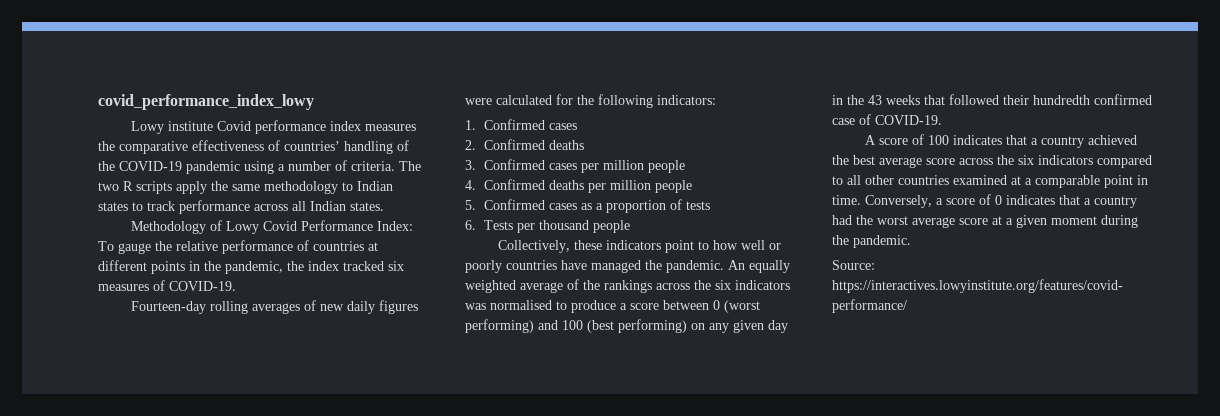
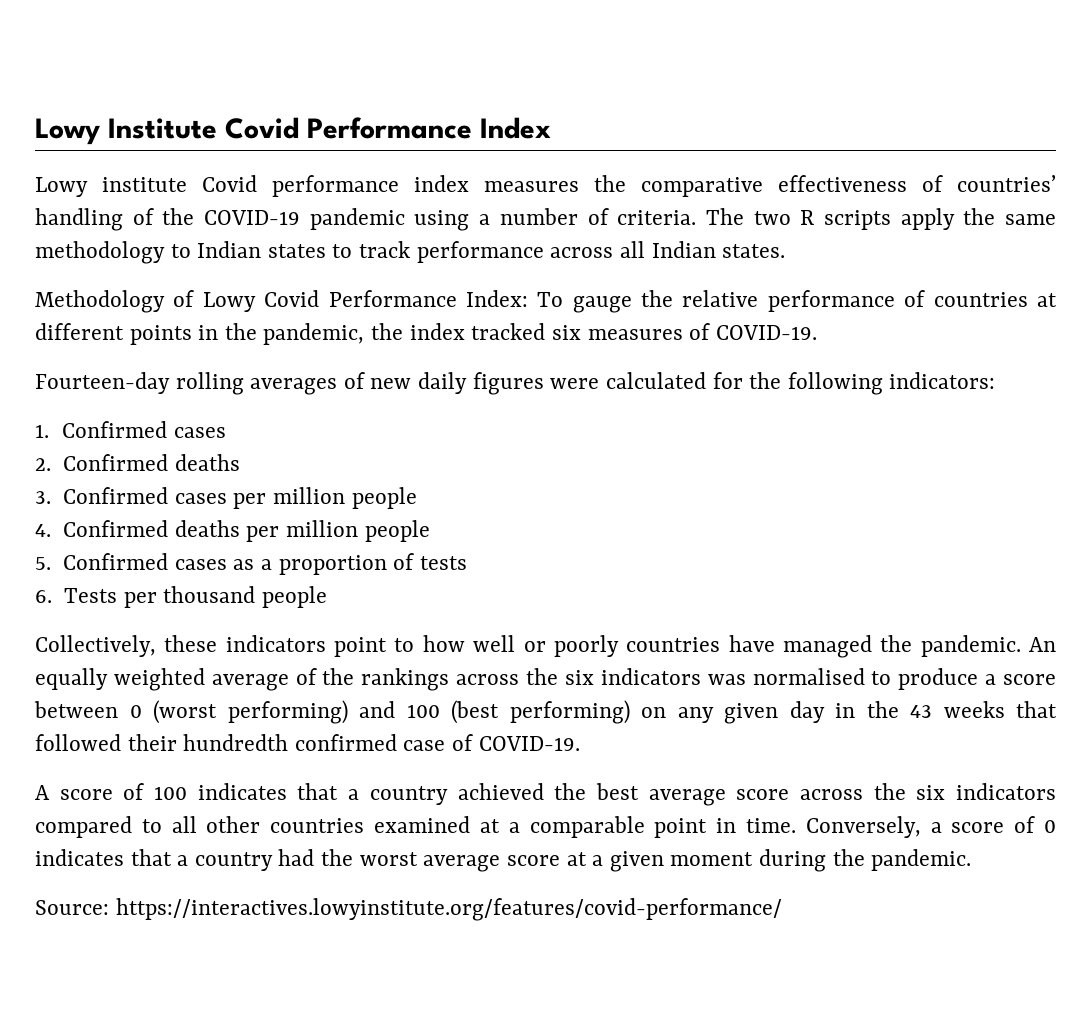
[98,94,314,110] covid_performance_index_lowy -> [35,117,551,145] Lowy Institute Covid Performance Index

